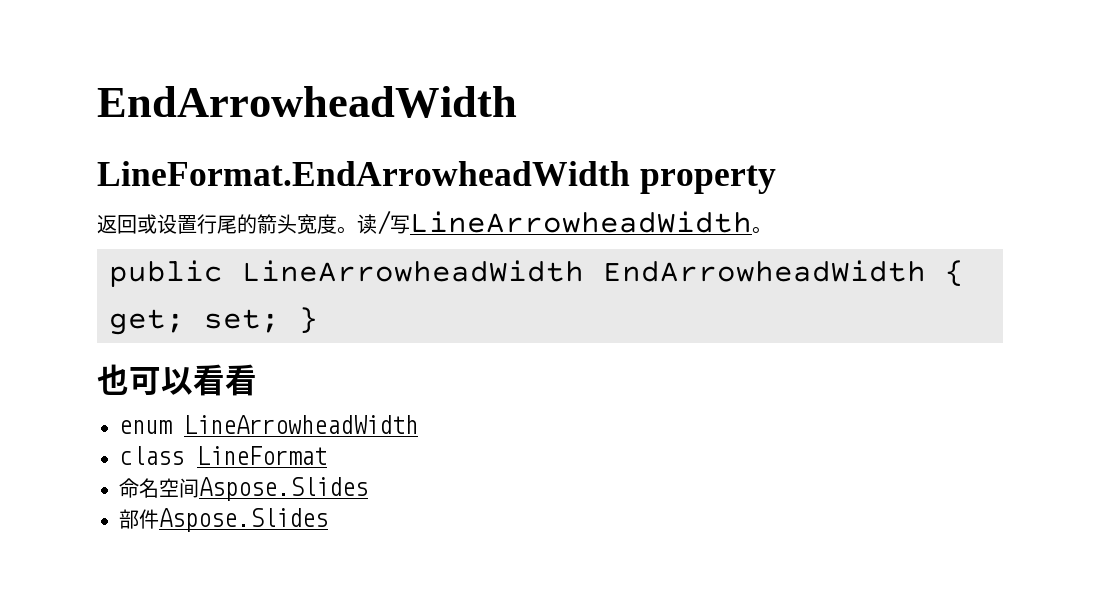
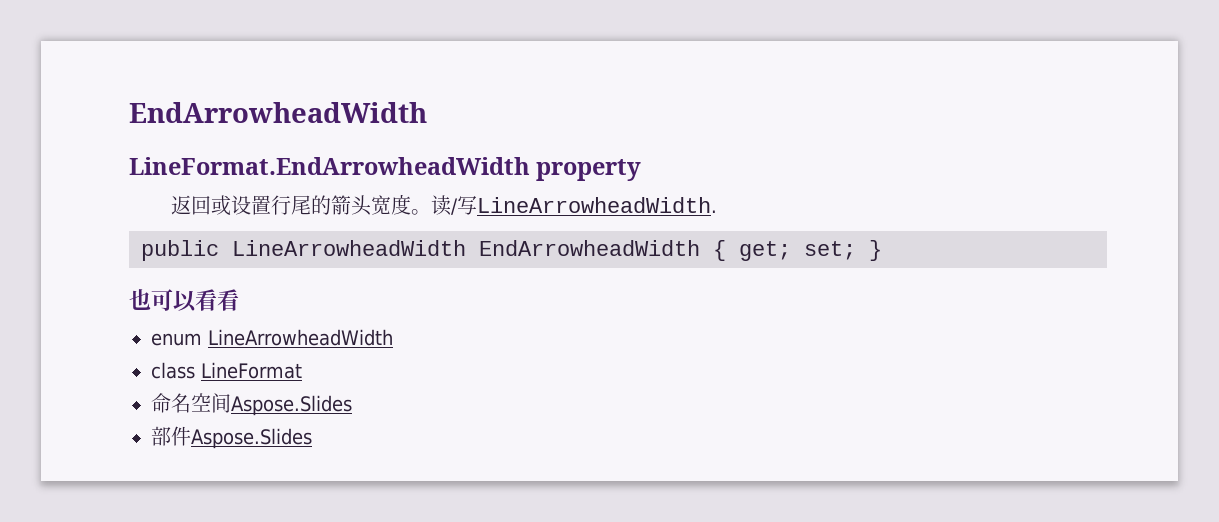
[410,211,772,234] LineArrowheadWidth。 -> [477,197,718,213] LineArrowheadWidth.

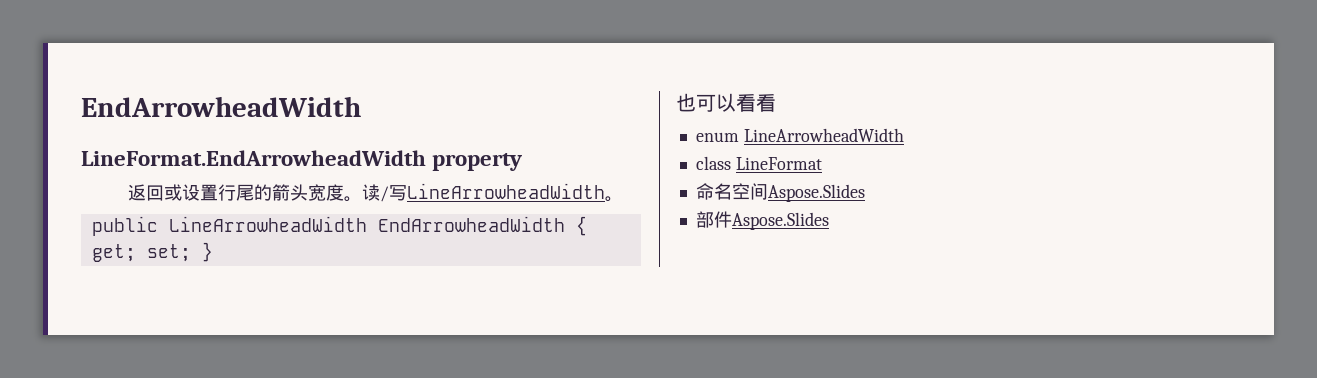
[477,197,718,213] LineArrowheadWidth. -> [406,183,623,202] LineArrowheadWidth。

